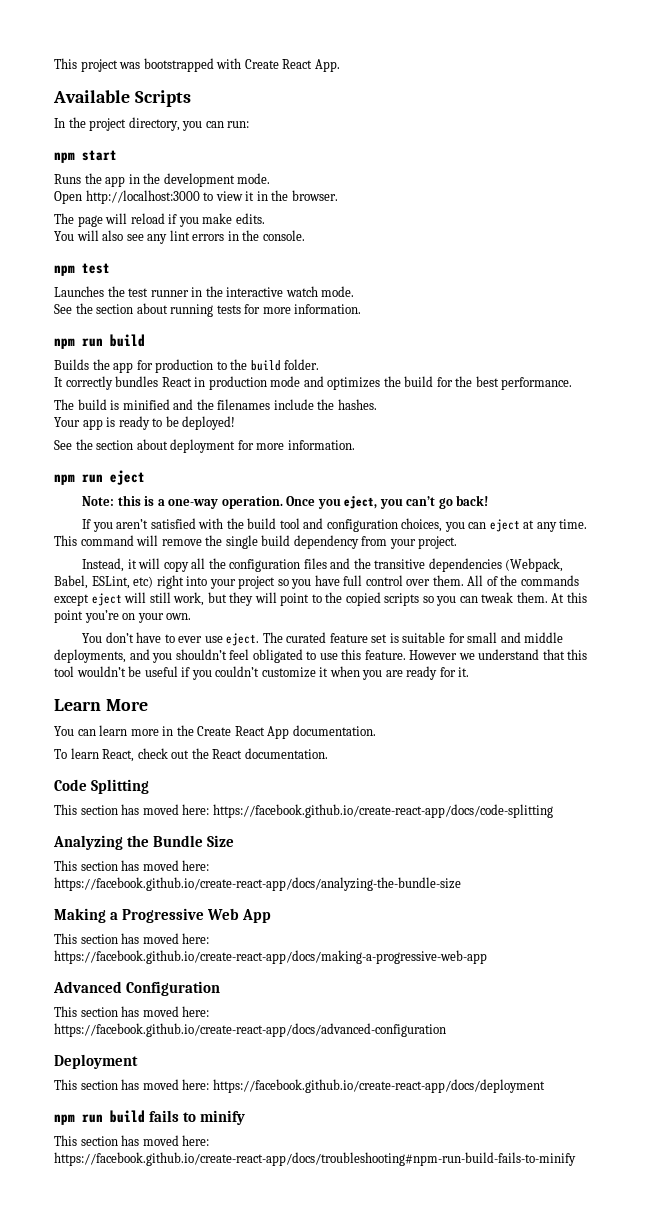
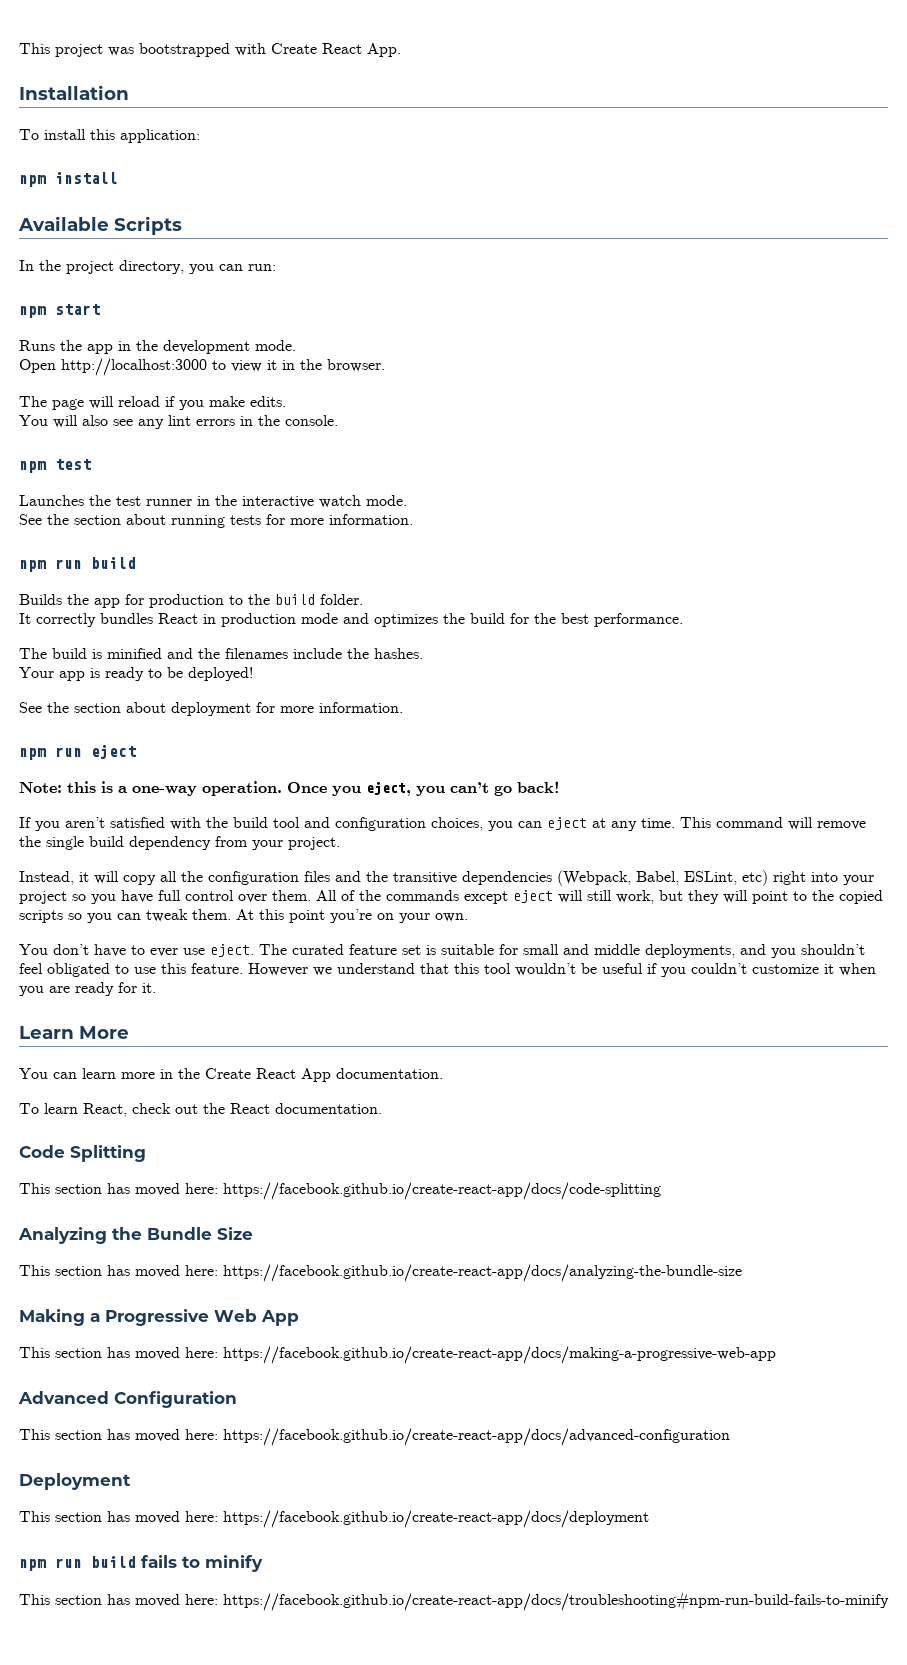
(340, 65) none -> [19,85,129,100] [19,129,200,143] [19,172,118,187] // Installation // To install this application: // npm install

